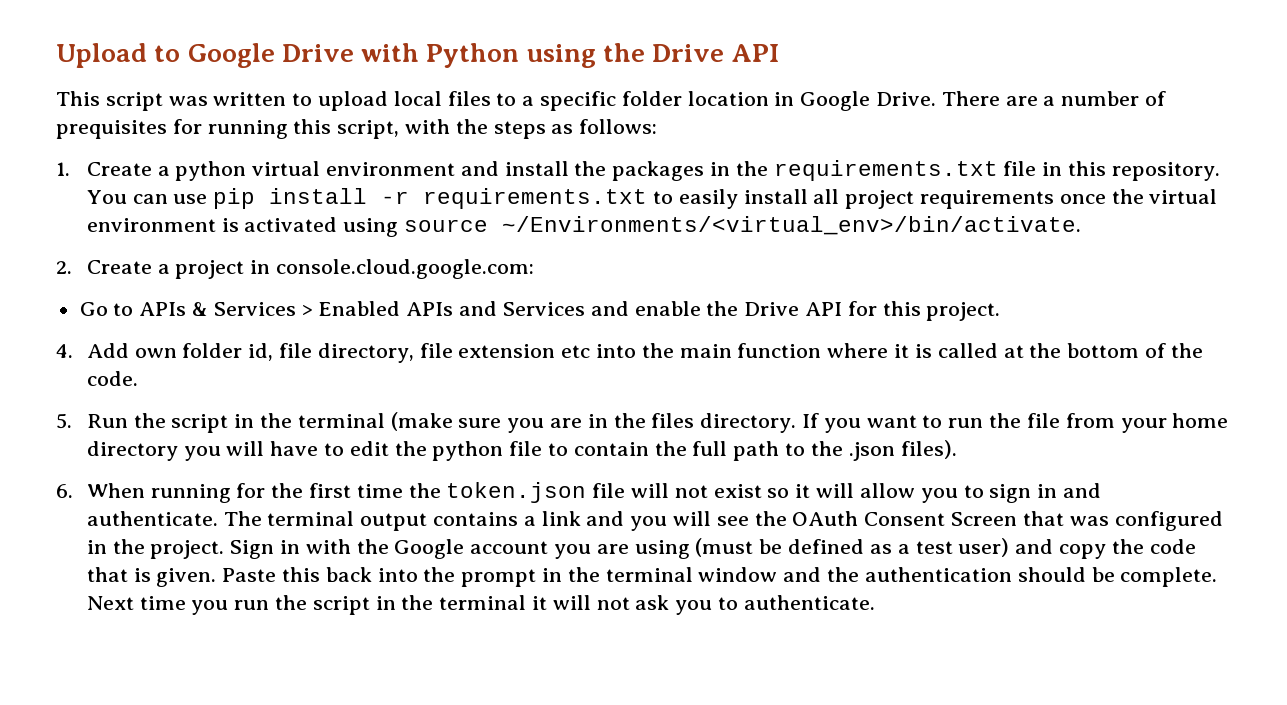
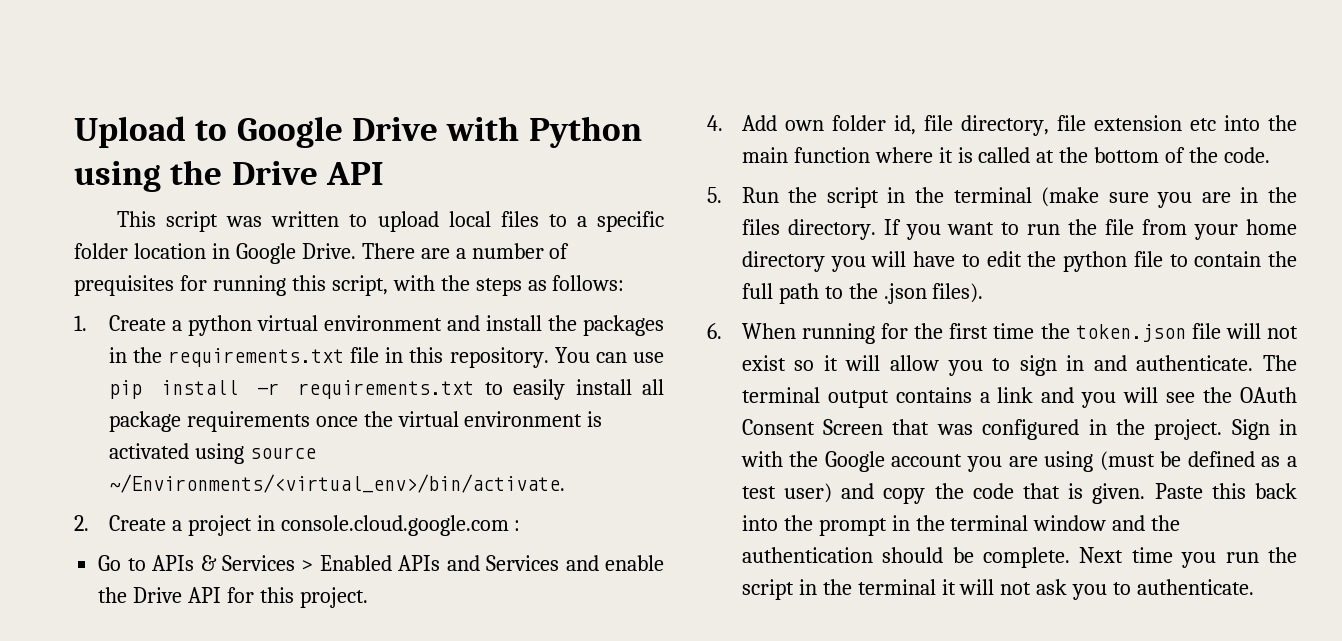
[845,190,915,209] project -> [108,411,181,432] package
[276,259,535,279] console.cloud.google.com: -> [280,515,521,536] console.cloud.google.com :

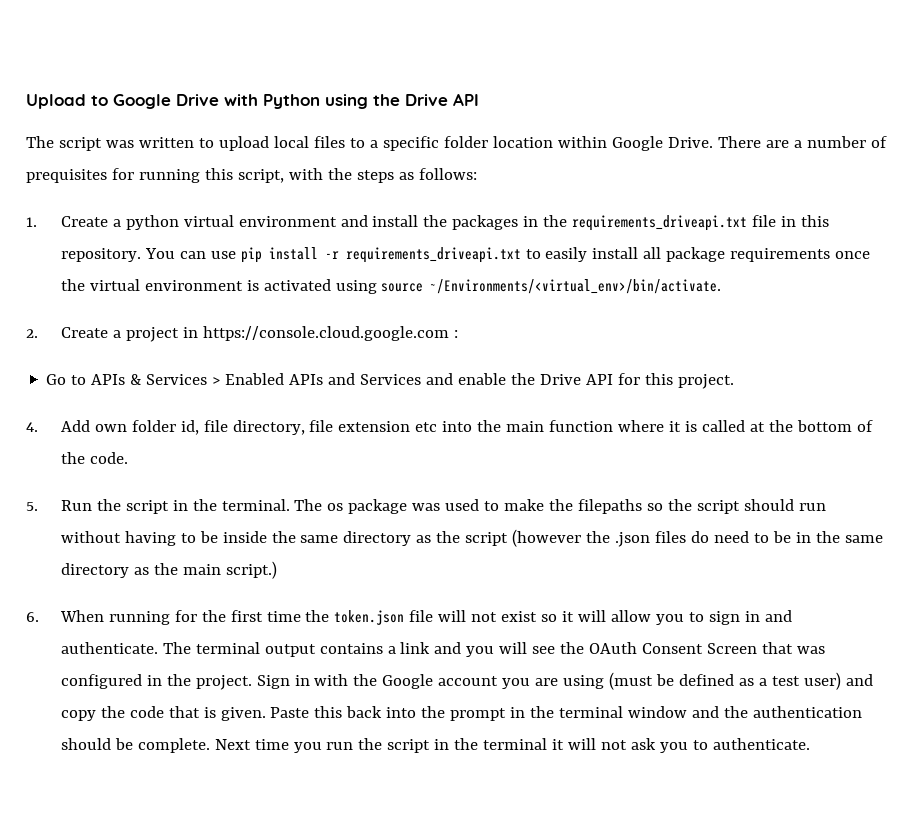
[117,211,157,227] This -> [26,136,54,148] The
[211,243,230,259] in -> [557,136,607,148] within
[168,348,345,367] requirements.txt -> [572,215,748,231] requirements_driveapi.txt
[298,380,475,399] requirements.txt -> [345,247,521,263] requirements_driveapi.txt
[280,515,509,536] console.cloud.google.com -> [202,326,449,341] https://console.cloud.google.com
[953,187,1297,208] [741,219,1297,240] [741,251,1297,272] [741,283,984,304] terminal (make sure you are in the files directory. If you want to run the file from your home directory you will have to edit the python file to contain the full path to the .json files). -> [221,499,827,514] [60,529,884,547] [60,561,277,579] terminal. The os package was used to make the filepaths so the script should run without having to be inside the same directory as the script (however the .json files do need to be in the same directory as the main script.)

